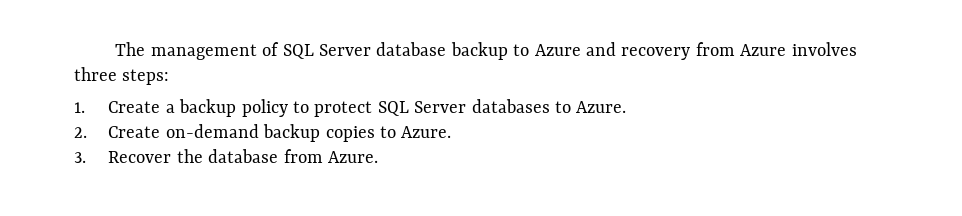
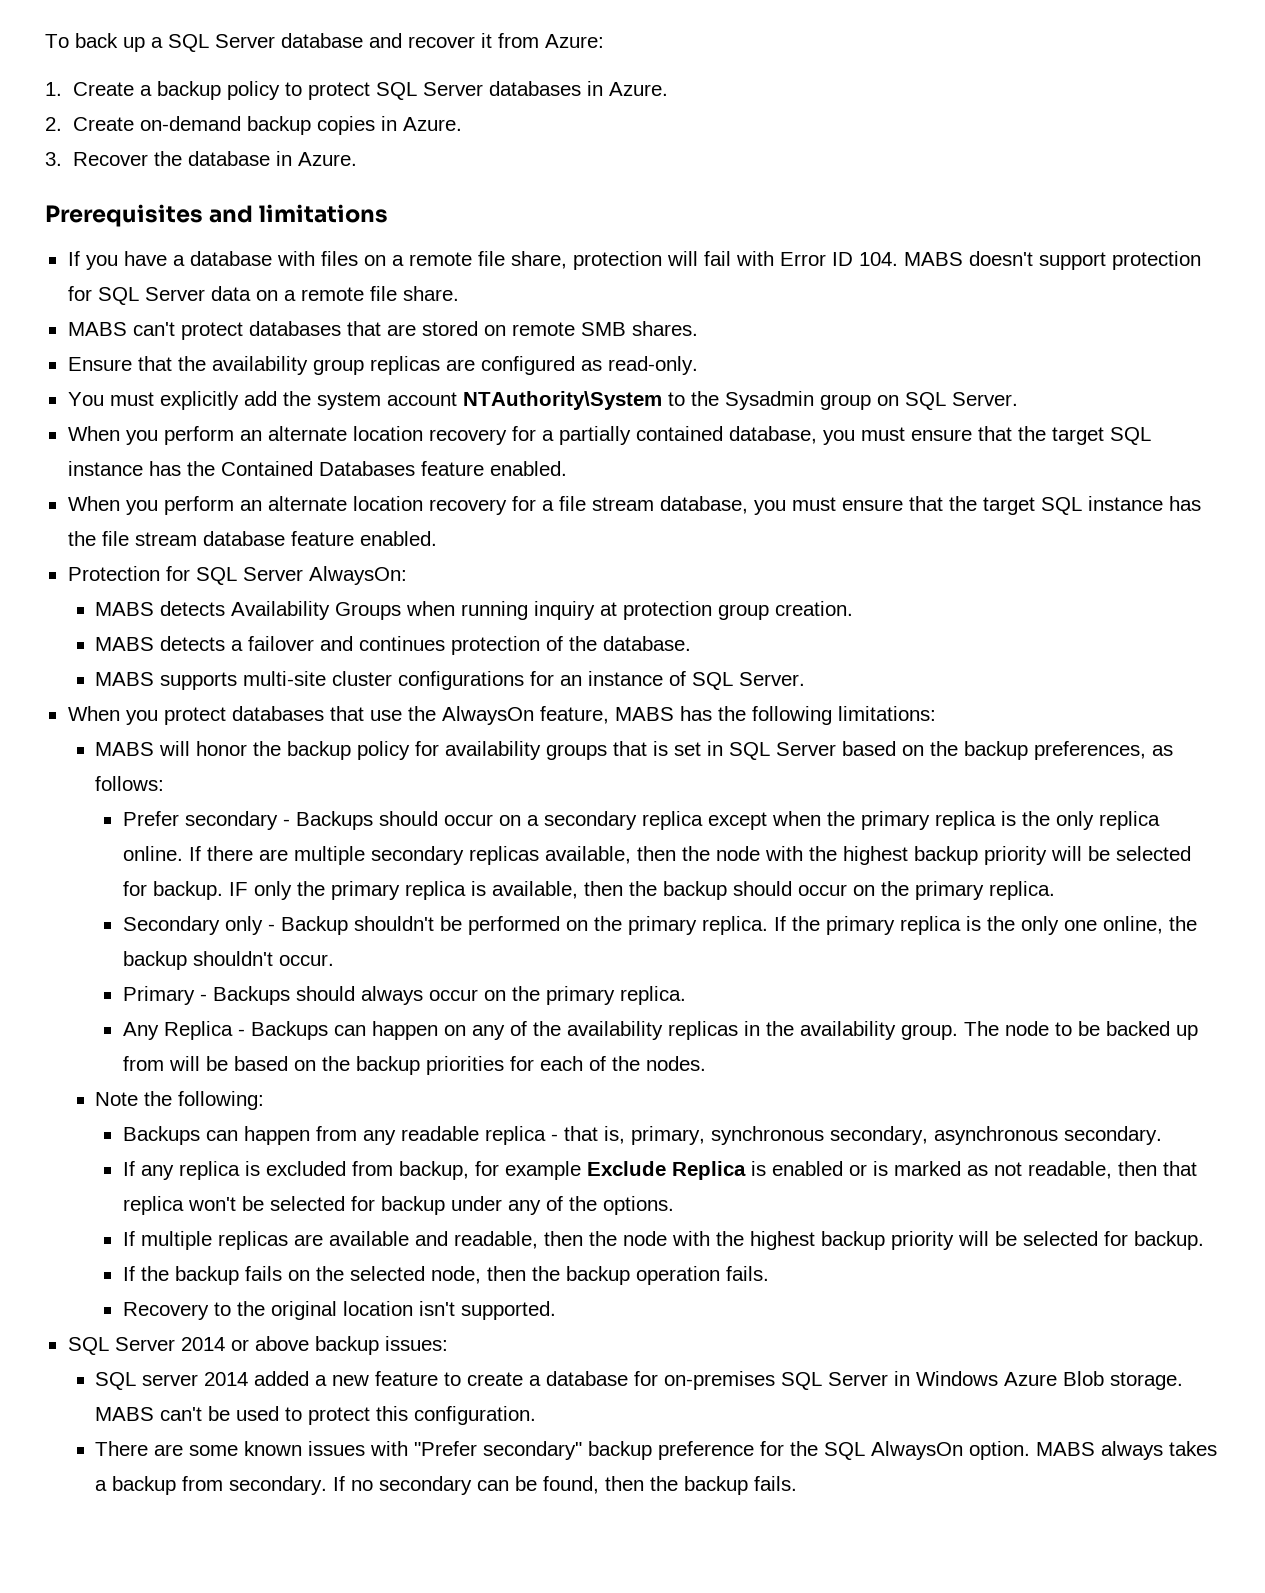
[115,42,857,60] [74,67,170,85] The management of SQL Server database backup to Azure and recovery from Azure involves three steps: -> [45,33,604,52] To back up a SQL Server database and recover it from Azure:
[555,101,572,113] to -> [586,81,603,96] in
[380,126,397,138] to -> [380,116,397,131] in
[283,149,379,163] from Azure. -> [275,151,357,166] [45,204,389,227] [67,251,1201,270] [67,286,459,305] [67,321,698,340] [67,356,698,375] [67,391,1018,410] [67,426,1151,445] [67,461,567,476] [67,496,1201,515] [67,531,437,546] [67,566,407,585] [95,601,854,620] [95,636,692,655] [95,671,806,690] [67,706,936,725] [95,741,1174,760] [95,776,165,791] [122,811,1160,830] [122,846,1191,865] [122,881,1055,900] [122,916,1197,935] [122,951,334,970] [122,986,686,1005] [122,1021,1198,1040] [122,1056,706,1075] [95,1091,265,1110] [122,1126,1162,1145] [122,1161,1197,1180] [122,1196,674,1215] [122,1231,1204,1250] [122,1266,769,1285] [122,1301,556,1320] [67,1336,448,1355] [95,1371,1184,1390] [95,1406,537,1425] [95,1441,1218,1460] [95,1476,798,1495] in Azure. // Prerequisites and limitations // If you have a database with files on a remote file share, protection will fail with Error ID 104. MABS doesn't support protection for SQL Server data on a remote file share. // MABS can't protect databases that are stored on remote SMB shares. // Ensure that the availability group replicas are configured as read-only. // You must explicitly add the system account NTAuthority\System to the Sysadmin group on SQL Server. // When you perform an alternate location recovery for a partially contained database, you must ensure that the target SQL instance has the Contained Databases feature enabled. // When you perform an alternate location recovery for a file stream database, you must ensure that the target SQL instance has the file stream database feature enabled. // Protection for SQL Server AlwaysOn: // MABS detects Availability Groups when running inquiry at protection group creation. // MABS detects a failover and continues protection of the database. // MABS supports multi-site cluster configurations for an instance of SQL Server. // When you protect databases that use the AlwaysOn feature, MABS has the following limitations: // MABS will honor the backup policy for availability groups that is set in SQL Server based on the backup preferences, as follows: // Prefer secondary - Backups should occur on a secondary replica except when the primary replica is the only replica online. If there are multiple secondary replicas available, then the node with the highest backup priority will be selected for backup. IF only the primary replica is available, then the backup should occur on the primary replica. // Secondary only - Backup shouldn't be performed on the primary replica. If the primary replica is the only one online, the backup shouldn't occur. // Primary - Backups should always occur on the primary replica. // Any Replica - Backups can happen on any of the availability replicas in the availability group. The node to be backed up from will be based on the backup priorities for each of the nodes. // Note the following: // Backups can happen from any readable replica - that is, primary, synchronous secondary, asynchronous secondary. // If any replica is excluded from backup, for example Exclude Replica is enabled or is marked as not readable, then that replica won't be selected for backup under any of the options. // If multiple replicas are available and readable, then the node with the highest backup priority will be selected for backup. // If the backup fails on the selected node, then the backup operation fails. // Recovery to the original location isn't supported. // SQL Server 2014 or above backup issues: // SQL server 2014 added a new feature to create a database for on-premises SQL Server in Windows Azure Blob storage. MABS can't be used to protect this configuration. // There are some known issues with "Prefer secondary" backup preference for the SQL AlwaysOn option. MABS always takes a backup from secondary. If no secondary can be found, then the backup fails.

